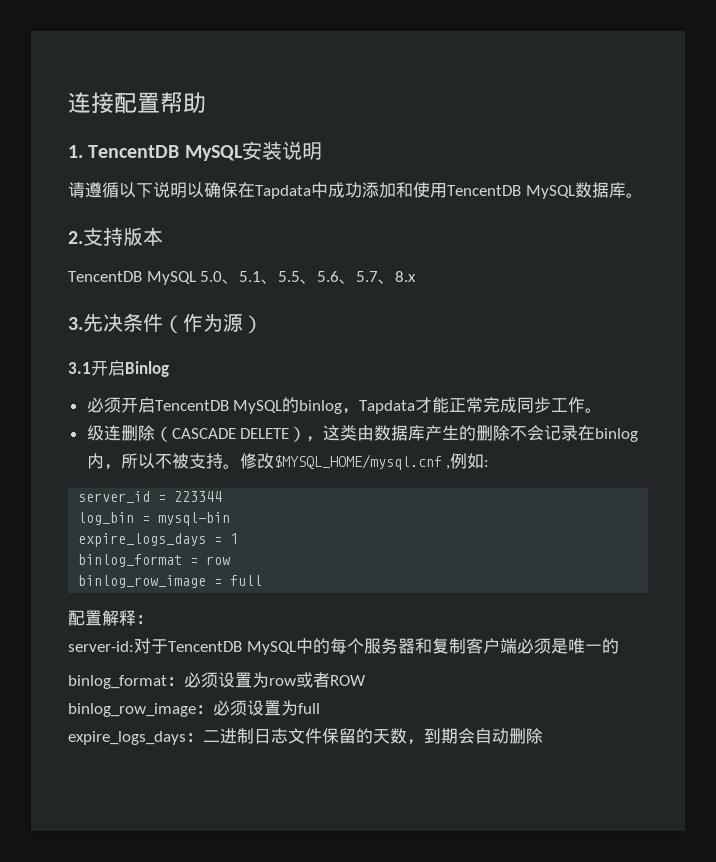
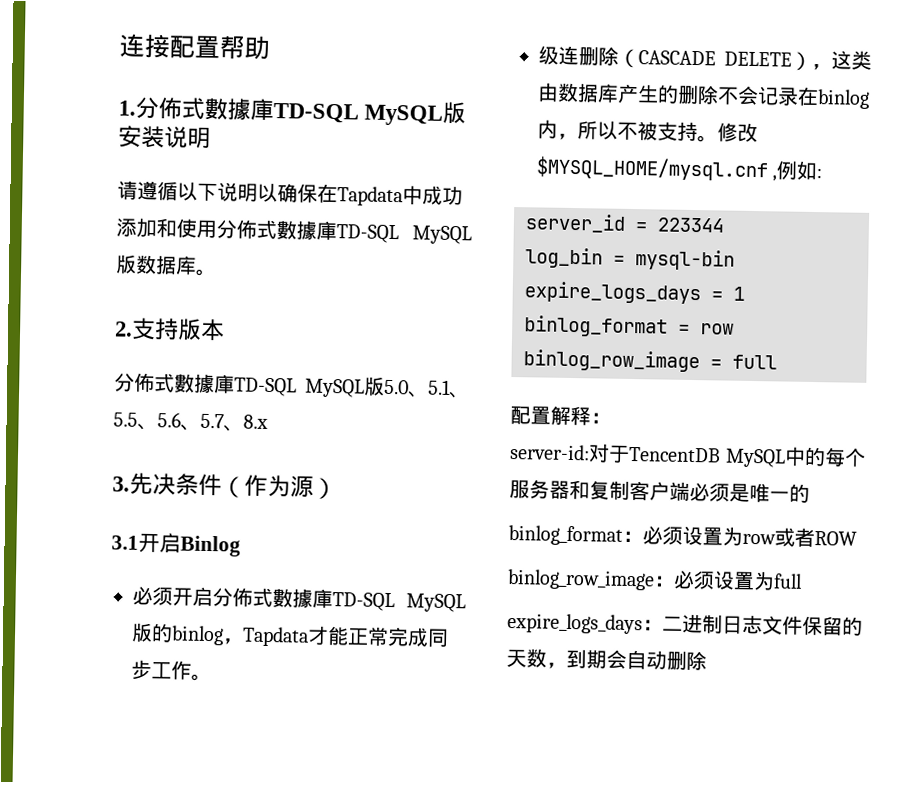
[88,145,243,161] TencentDB MySQL -> [135,96,467,126] 分佈式數據庫TD-SQL MySQL版
[447,185,575,199] TencentDB MySQL -> [216,219,472,245] [116,254,137,274] 分佈式數據庫TD-SQL MySQL版
[68,271,196,285] TencentDB MySQL -> [114,372,385,398] 分佈式數據庫TD-SQL MySQL版
[154,400,283,414] TencentDB MySQL -> [212,587,466,613] [131,622,153,643] 分佈式數據庫TD-SQL MySQL版

